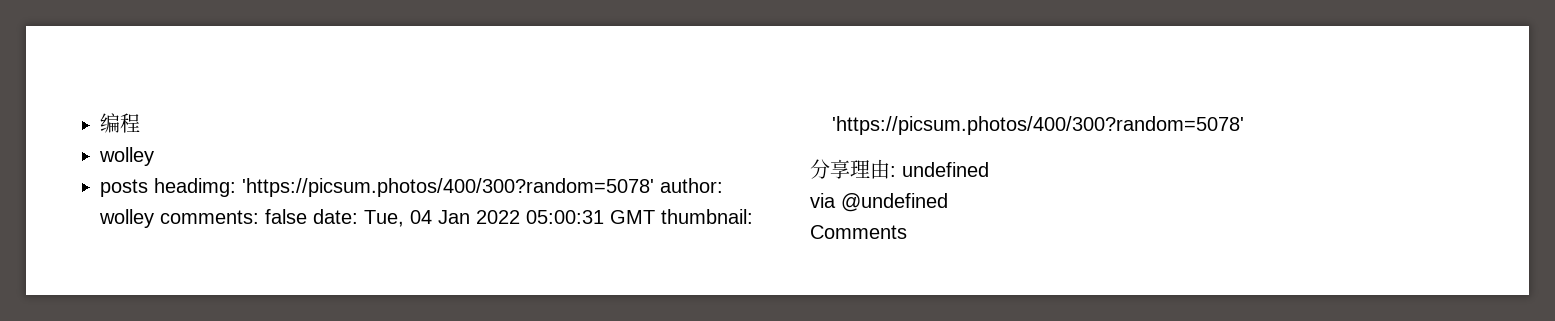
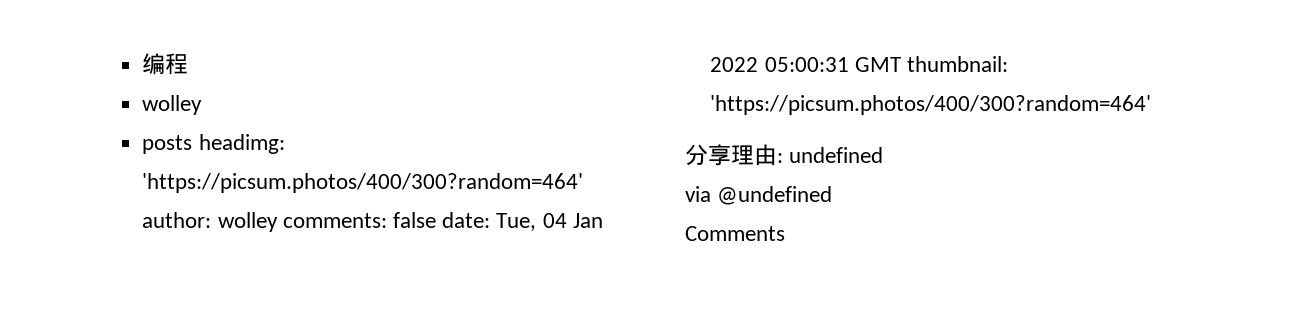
[242,178,654,197] 'https://picsum.photos/400/300?random=5078' -> [142,173,584,193] 'https://picsum.photos/400/300?random=464'
[832,116,1244,135] 'https://picsum.photos/400/300?random=5078' -> [710,95,1152,115] 'https://picsum.photos/400/300?random=464'

